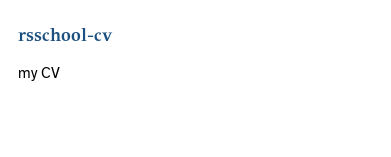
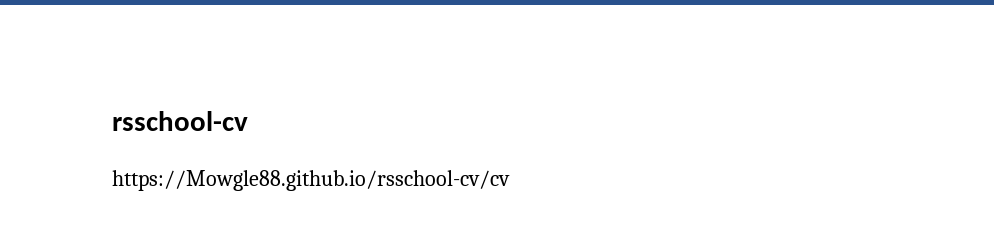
[18,67,60,81] my CV -> [112,170,510,191] https://Mowgle88.github.io/rsschool-cv/cv

